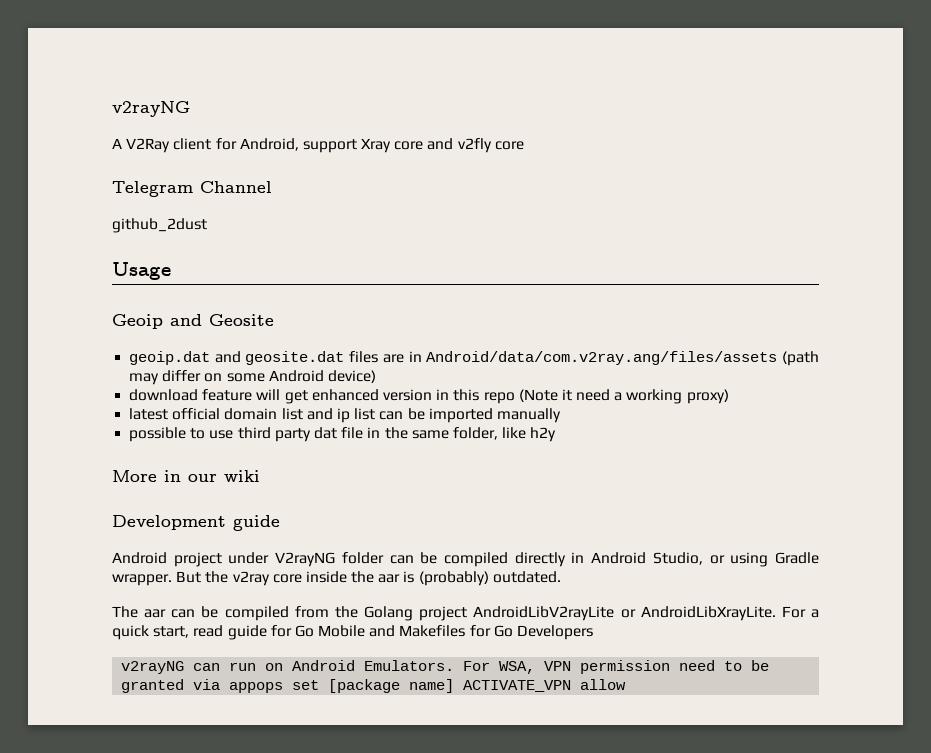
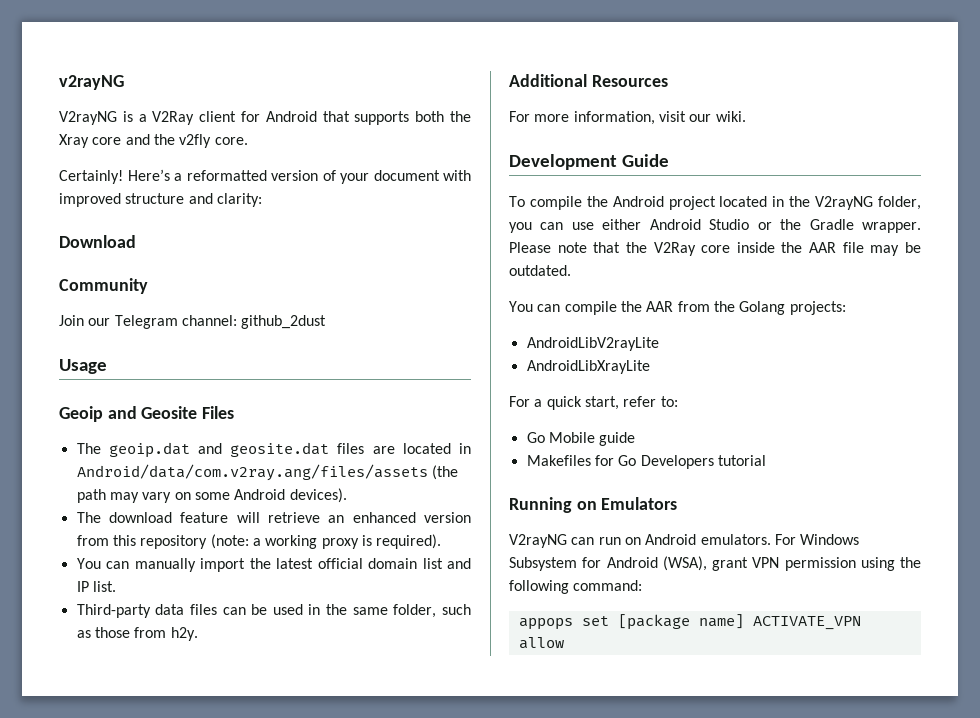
[112,138,524,153] [112,181,272,197] A V2Ray client for Android, support Xray core and v2fly core // Telegram Channel // -> [59,111,472,125] [59,134,248,148] [59,169,471,184] [59,193,262,207] [59,235,136,248] [59,278,148,294] [59,315,237,329] V2rayNG is a V2Ray client for Android that supports both the Xray core and the v2fly core. // Certainly! Here’s a reformatted version of your document with improved structure and clarity: // Download // Community // Join our Telegram channel:
(274, 320) // -> [202,406,235,419] [76,443,101,454] Files // The
(404, 358) none -> [402,443,451,454] located
[782,351,819,366] [129,370,202,385] (path may differ -> [431,465,458,480] [76,489,172,503] (the path may vary
[327,370,376,383] device) // -> [289,488,347,503] [76,512,101,523] devices). // The
[284,389,729,404] get enhanced version in this repo (Note it need a working proxy) // -> [267,512,471,523] [76,534,442,549] [76,558,271,572] retrieve an enhanced version from this repository (note: a working proxy is required). // You can manually import the
[336,408,561,423] [129,427,557,442] [112,470,260,482] [112,515,280,531] [112,552,819,567] [112,571,561,586] [112,606,289,621] ip list can be imported manually // possible to use third party dat file in the same folder, like h2y // More in our wiki // Development guide // Android project under V2rayNG folder can be compiled directly in Android Studio, or using Gradle wrapper. But the v2ray core inside the aar is (probably) outdated. // The aar can be compiled -> [76,581,116,592] [76,604,471,618] [76,627,198,641] [509,74,668,87] [509,111,746,125] [509,154,669,170] [509,196,922,210] [509,219,921,233] [509,242,921,256] [509,265,571,276] [509,301,674,315] IP list. // Third-party data files can be used in the same folder, such as those from h2y. // Additional Resources // For more information, visit our wiki. // Development Guide // To compile the Android project located in the V2rayNG folder, you can use either Android Studio or the Gradle wrapper. Please note that the V2Ray core inside the AAR file may be outdated. // You can compile the AAR
[419,606,468,621] project -> [789,301,846,315] projects: //
[620,606,776,621] or AndroidLibXrayLite. -> [526,360,650,374] // AndroidLibXrayLite //
[193,625,292,640] read guide for -> [623,396,678,407] refer to: //
[369,625,396,637] and -> [599,432,636,446] guide //
[121,660,770,674] [121,679,221,693] // v2rayNG can run on Android Emulators. For WSA, VPN permission need to be granted via -> [717,455,766,466] [509,497,678,513] [509,534,860,548] [509,556,921,571] [509,580,643,594] tutorial // Running on Emulators // V2rayNG can run on Android emulators. For Windows Subsystem for Android (WSA), grant VPN permission using the following command: //

